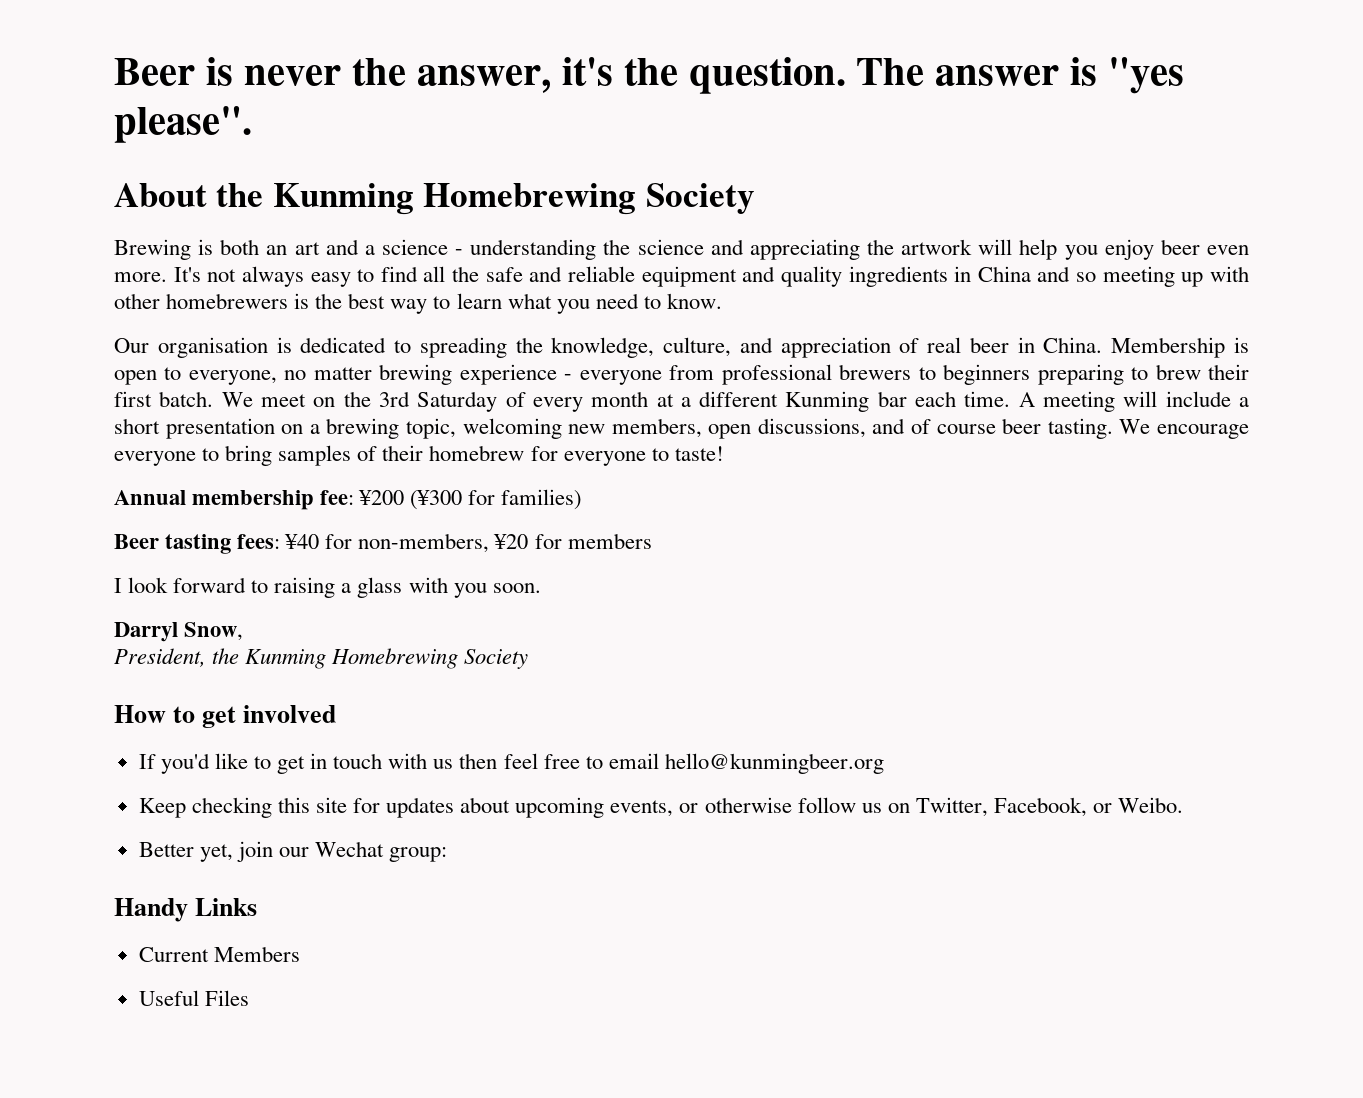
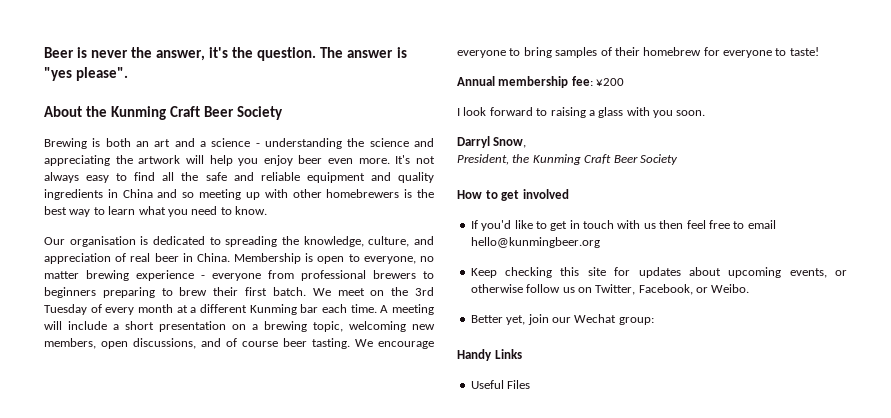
[423,183,637,215] Homebrewing -> [169,106,234,117] Craft Beer
[417,391,498,412] Saturday -> [44,304,87,315] Tuesday
[410,489,583,510] [114,533,652,554] (¥300 for families) // Beer tasting fees: ¥40 for non-members, ¥20 for members -> (625, 82) none
[331,648,459,669] Homebrewing -> [584,154,638,164] Craft Beer
[138,946,300,962] // Current Members -> (522, 354) none

